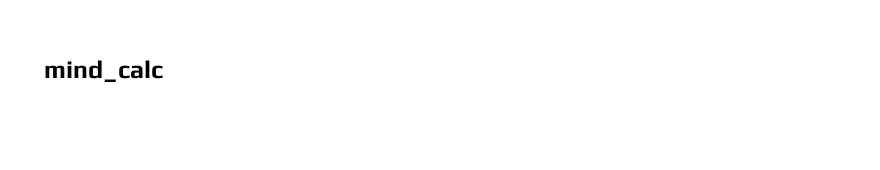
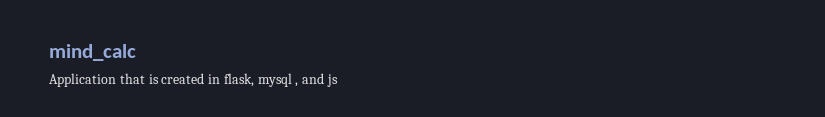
(163, 71) none -> [49,73,339,87] // Application that is created in flask, mysql , and js

